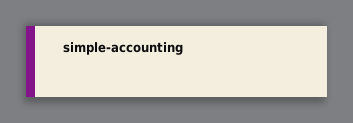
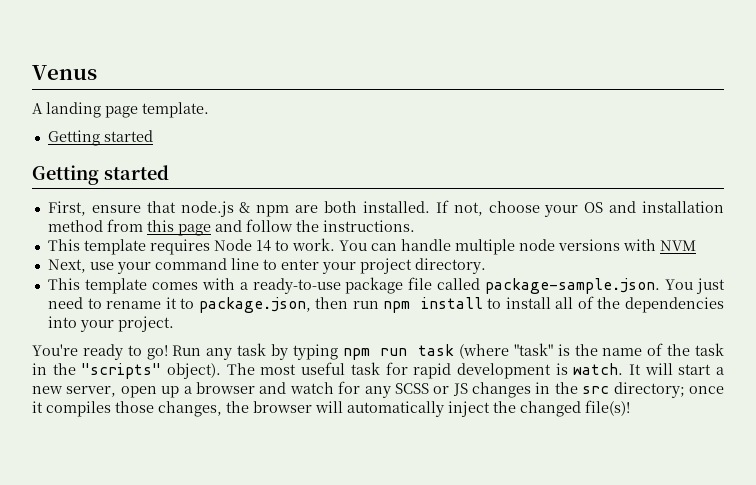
[63,42,183,55] simple-accounting -> [32,65,97,80] [32,102,209,118] [47,130,153,146] [32,165,169,185] [47,200,724,217] [47,219,415,236] [47,238,696,255] [47,258,486,274] [47,277,725,294] [47,296,724,313] [47,316,174,332] [32,343,725,360] [32,362,724,379] [32,381,725,398] [32,400,630,417] Venus // A landing page template. // Getting started // Getting started // First, ensure that node.js & npm are both installed. If not, choose your OS and installation method from this page and follow the instructions. // This template requires Node 14 to work. You can handle multiple node versions with NVM // Next, use your command line to enter your project directory. // This template comes with a ready-to-use package file called package-sample.json. You just need to rename it to package.json, then run npm install to install all of the dependencies into your project. // You're ready to go! Run any task by typing npm run task (where "task" is the name of the task in the "scripts" object). The most useful task for rapid development is watch. It will start a new server, open up a browser and watch for any SCSS or JS changes in the src directory; once it compiles those changes, the browser will automatically inject the changed file(s)!

